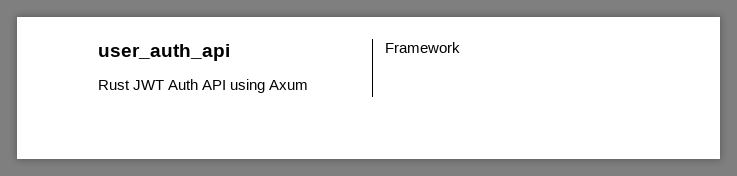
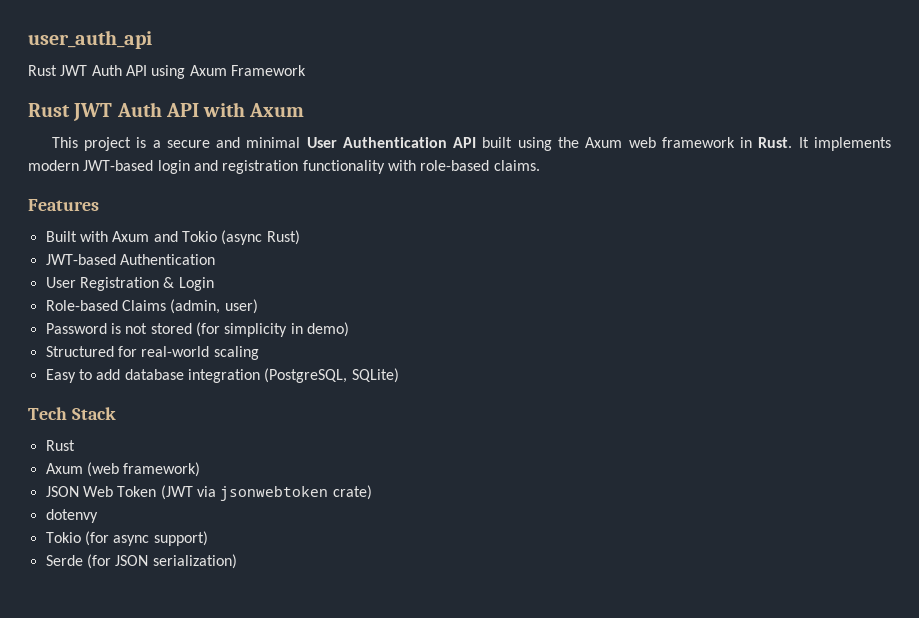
(460, 47) none -> [28,102,305,121] [51,137,891,151] [28,160,540,174] [28,199,99,211] [45,230,300,245] [45,254,215,265] [45,277,214,291] [45,299,258,314] [45,322,349,337] [45,346,259,360] [45,368,399,383] [28,407,116,420] [45,440,75,451] [45,462,201,477] [45,485,372,501] [45,509,98,523] [45,531,208,546] [45,554,237,569] // Rust JWT Auth API with Axum // This project is a secure and minimal User Authentication API built using the Axum web framework in Rust. It implements modern JWT-based login and registration functionality with role-based claims. // Features // Built with Axum and Tokio (async Rust) // JWT-based Authentication // User Registration & Login // Role-based Claims (admin, user) // Password is not stored (for simplicity in demo) // Structured for real-world scaling // Easy to add database integration (PostgreSQL, SQLite) // Tech Stack // Rust // Axum (web framework) // JSON Web Token (JWT via jsonwebtoken crate) // dotenvy // Tokio (for async support) // Serde (for JSON serialization)

